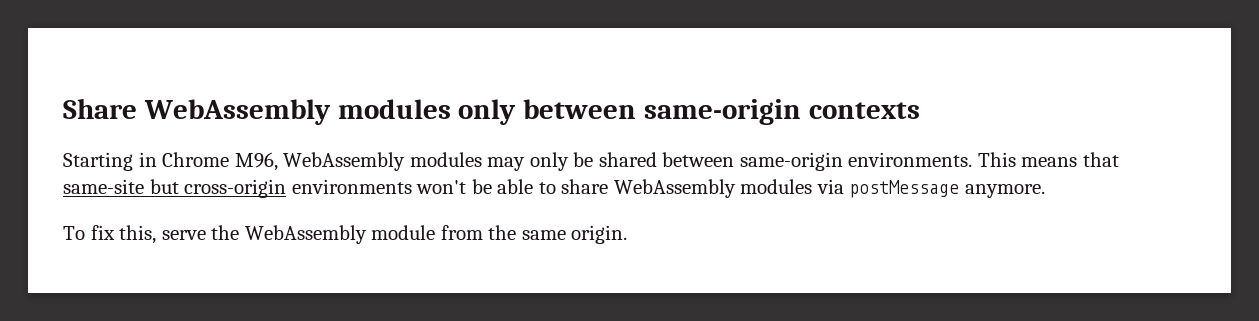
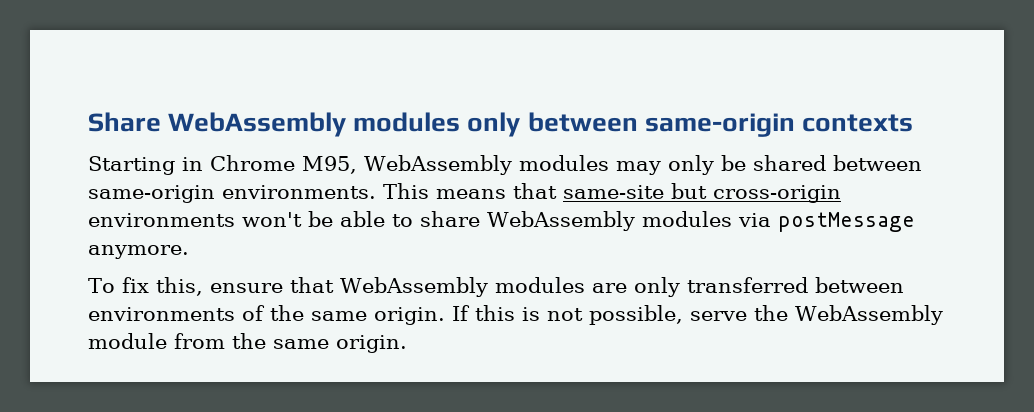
[234,152,278,171] M96, -> [302,156,357,174] M95,
(157, 234) none -> [209,277,904,297] [88,305,683,325] ensure that WebAssembly modules are only transferred between environments of the same origin. If this is not possible,

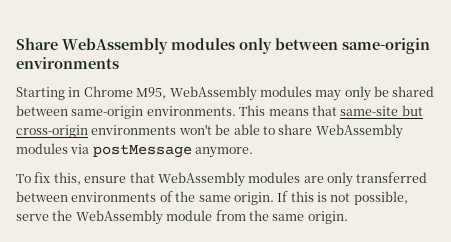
[801,114,913,132] contexts -> [16,57,119,69] environments

